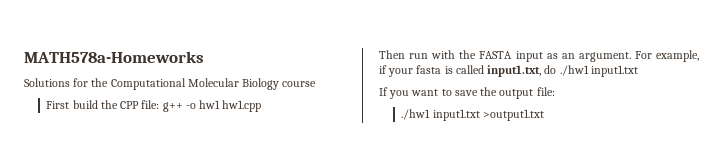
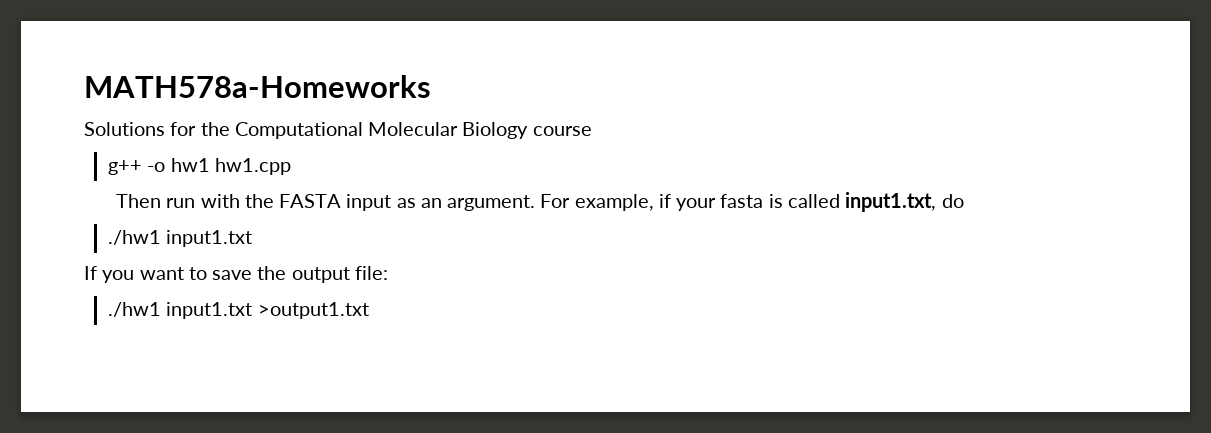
[46,100,160,109] First build the CPP file: -> (592, 131) none
(557, 69) none -> (964, 201) //

